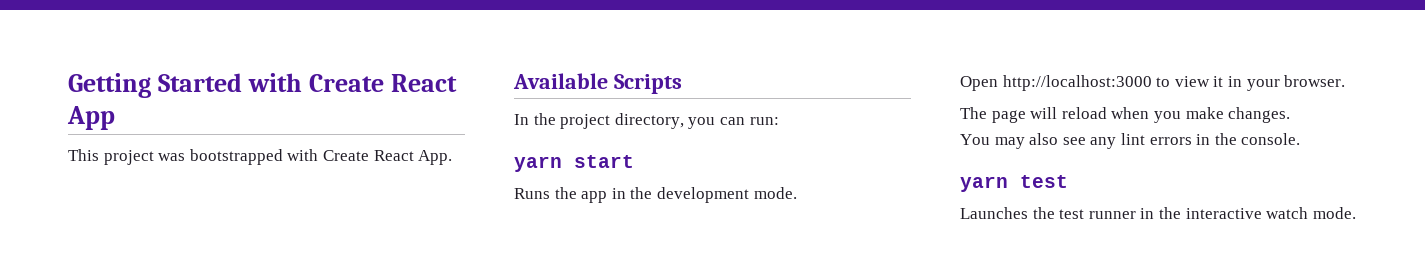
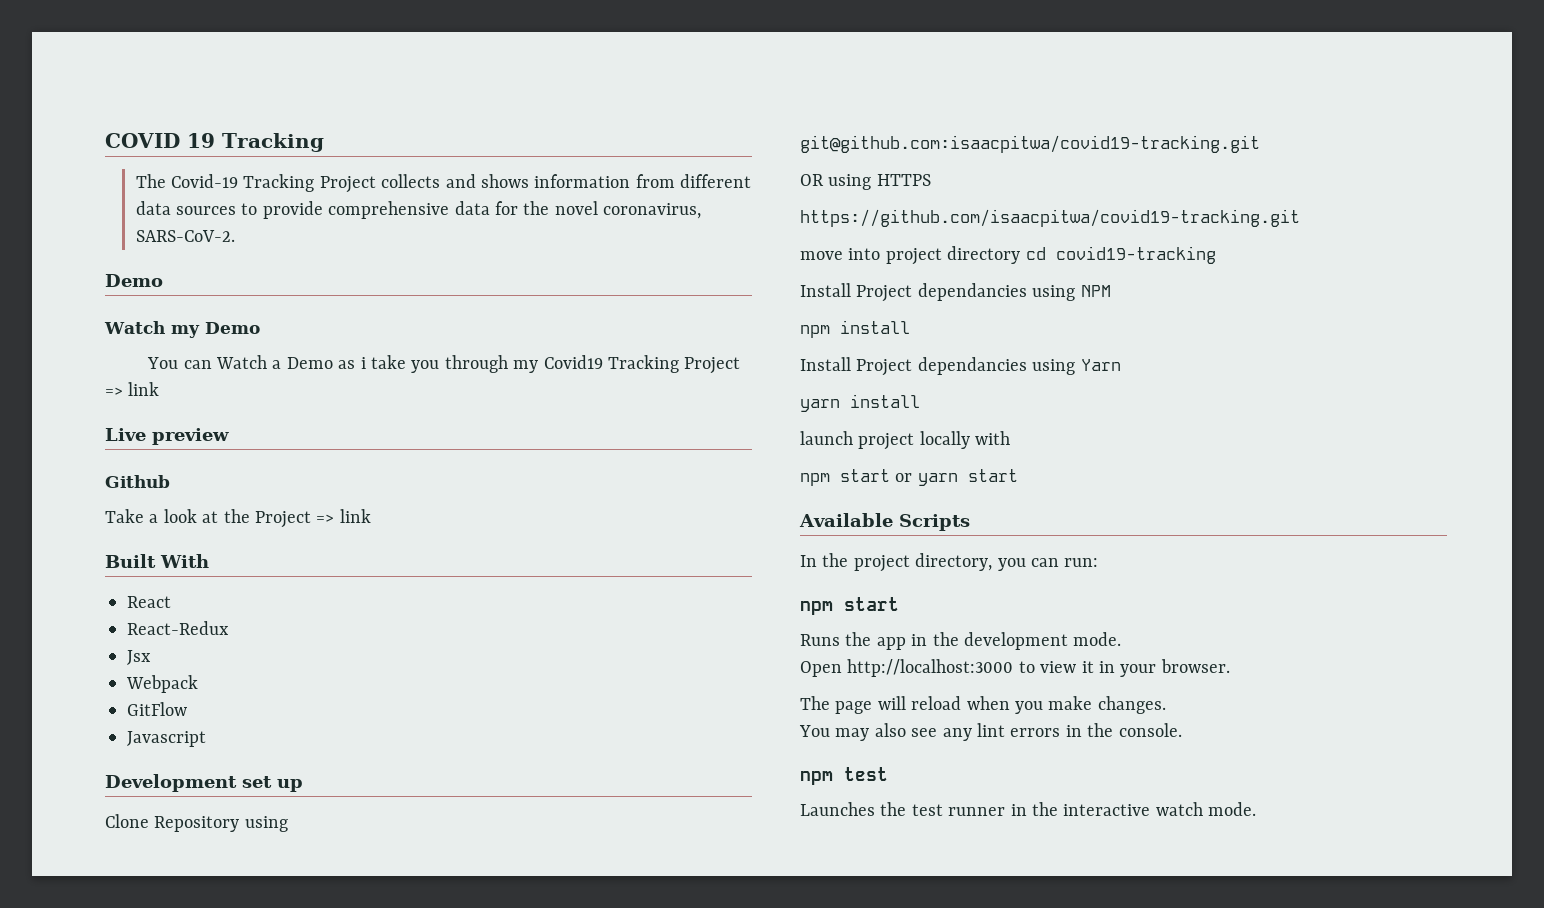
[68,73,457,98] [67,106,115,130] [68,149,453,165] Getting Started with Create React App // This project was bootstrapped with Create React App. -> [105,133,324,152] [135,174,752,193] [135,201,702,219] [135,230,235,242] [105,274,163,287] [104,321,260,338] [147,355,741,374] [105,382,160,396] [105,428,229,445] [105,475,170,488] [105,509,371,528] [105,554,209,568] [127,596,171,608] [127,621,229,635] [127,650,151,665] [126,675,198,693] [127,702,187,716] [127,731,206,747] [105,774,303,792] [105,814,288,832] [800,135,1260,153] [800,174,931,190] [800,209,1300,227] [800,246,1216,265] [800,283,1111,302] [800,320,910,338] [800,357,1121,376] [800,394,920,412] [800,431,1011,450] [800,469,1018,486] COVID 19 Tracking // The Covid-19 Tracking Project collects and shows information from different data sources to provide comprehensive data for the novel coronavirus, SARS-CoV-2. // Demo // Watch my Demo // You can Watch a Demo as i take you through my Covid19 Tracking Project => link // Live preview // Github // Take a look at the Project => link // Built With // React // React-Redux // Jsx // Webpack // GitFlow // Javascript // Development set up // Clone Repository using git@github.com:isaacpitwa/covid19-tracking.git // OR using HTTPS // https://github.com/isaacpitwa/covid19-tracking.git // move into project directory cd covid19-tracking // Install Project dependancies using NPM // npm install // Install Project dependancies using Yarn // yarn install // launch project locally with // npm start or yarn start
[514,156,562,172] yarn -> [800,601,833,615] npm
[960,176,1008,192] yarn -> [800,771,833,785] npm

